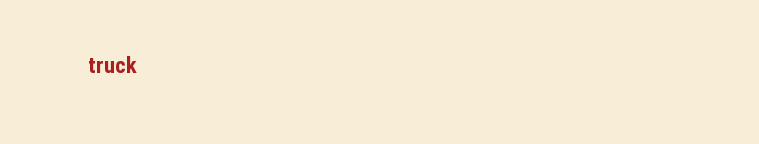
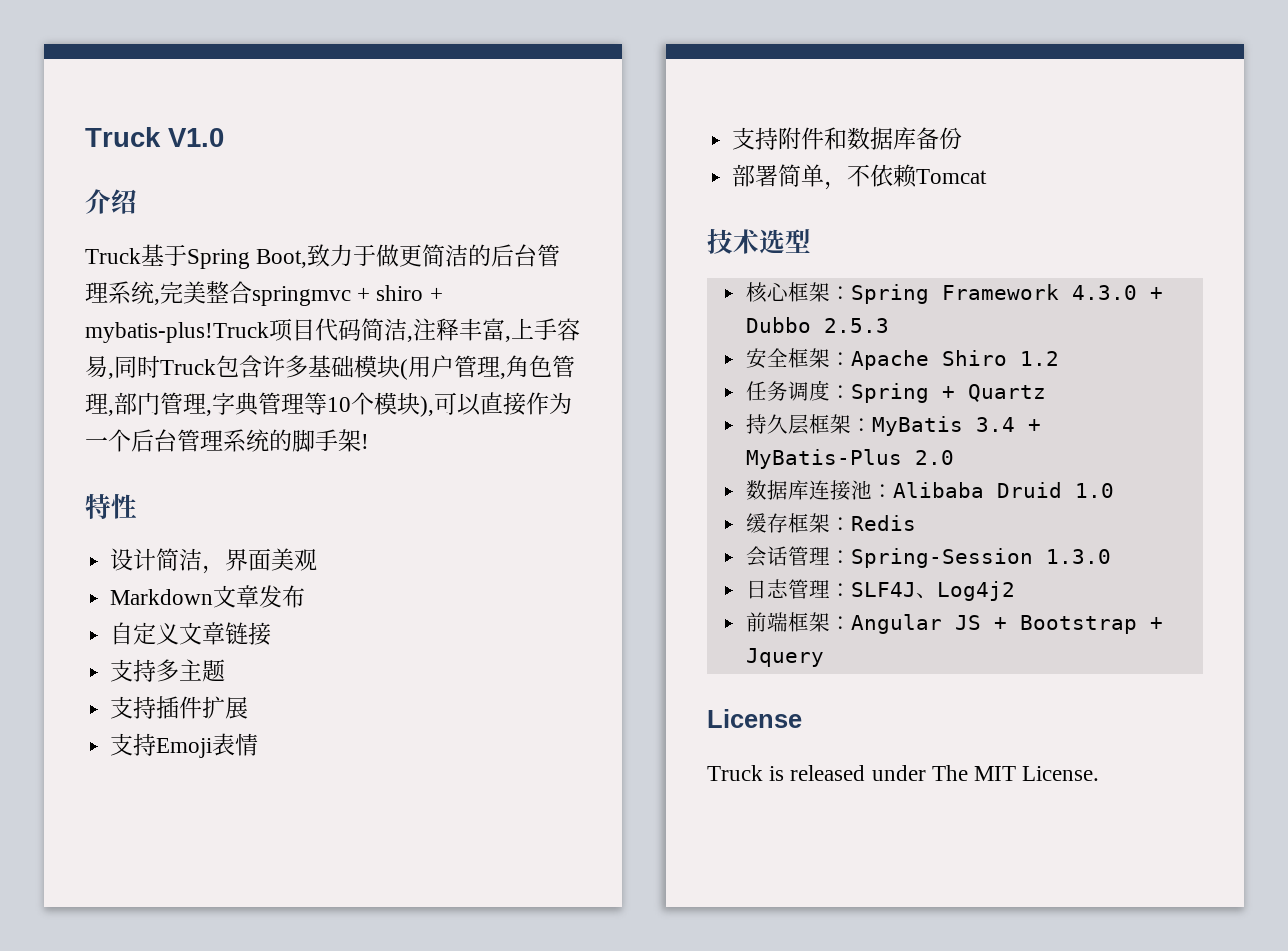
[88,56,137,73] truck -> [85,127,224,147] [85,189,137,214] [85,244,561,269] [85,281,443,306] [85,318,580,343] [85,355,575,380] [85,392,572,417] [85,429,369,452] [85,493,137,519] [110,548,318,574] [110,585,306,608] [110,622,272,645] [110,659,226,682] [110,696,249,719] [110,733,259,758] [732,127,963,150] [732,164,988,190] [707,228,811,254] [746,282,1164,304] [746,317,890,333] [746,348,1060,370] [746,380,1047,403] [746,414,1042,436] [746,449,955,469] [746,480,1115,501] [746,513,917,533] [746,546,1112,568] [746,579,1016,601] [746,612,1164,634] [746,648,825,667] [707,709,802,728] [707,765,1100,781] Truck V1.0 // 介绍 // Truck基于Spring Boot,致力于做更简洁的后台管理系统,完美整合springmvc + shiro + mybatis-plus!Truck项目代码简洁,注释丰富,上手容易,同时Truck包含许多基础模块(用户管理,角色管理,部门管理,字典管理等10个模块),可以直接作为一个后台管理系统的脚手架! // 特性 // 设计简洁，界面美观 // Markdown文章发布 // 自定义文章链接 // 支持多主题 // 支持插件扩展 // 支持Emoji表情 // 支持附件和数据库备份 // 部署简单，不依赖Tomcat // 技术选型 // 核心框架：Spring Framework 4.3.0 + Dubbo 2.5.3 // 安全框架：Apache Shiro 1.2 // 任务调度：Spring + Quartz // 持久层框架：MyBatis 3.4 + MyBatis-Plus 2.0 // 数据库连接池：Alibaba Druid 1.0 // 缓存框架：Redis // 会话管理：Spring-Session 1.3.0 // 日志管理：SLF4J、Log4j2 // 前端框架：Angular JS + Bootstrap + Jquery // License // Truck is released under The MIT License.

